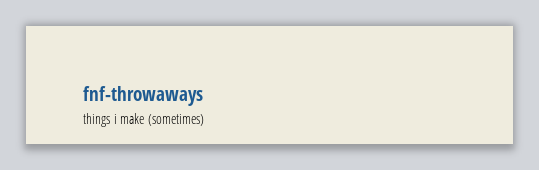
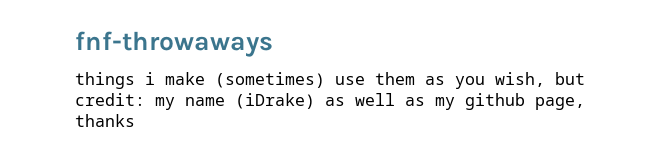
(204, 120) none -> [335,72,585,89] [75,93,585,110] [75,114,135,127] use them as you wish, but credit: my name (iDrake) as well as my github page, thanks

